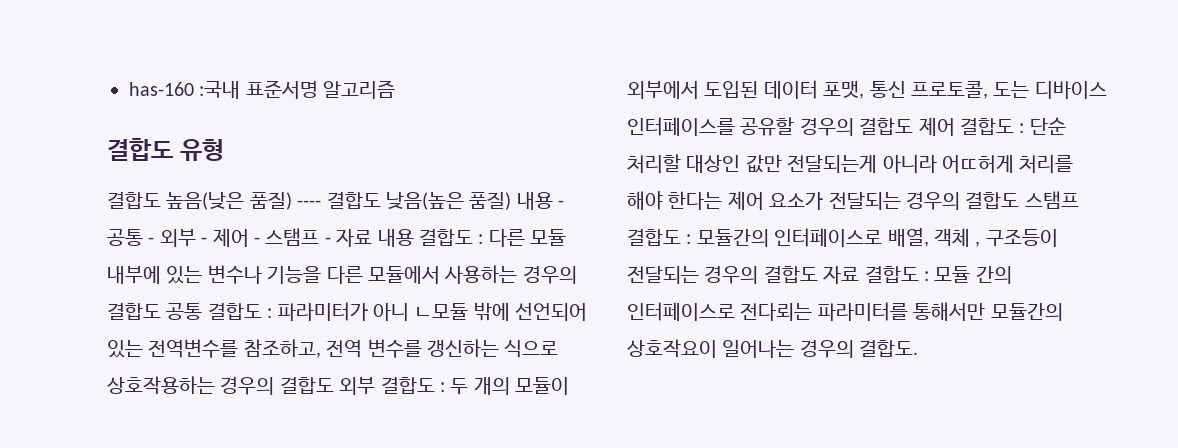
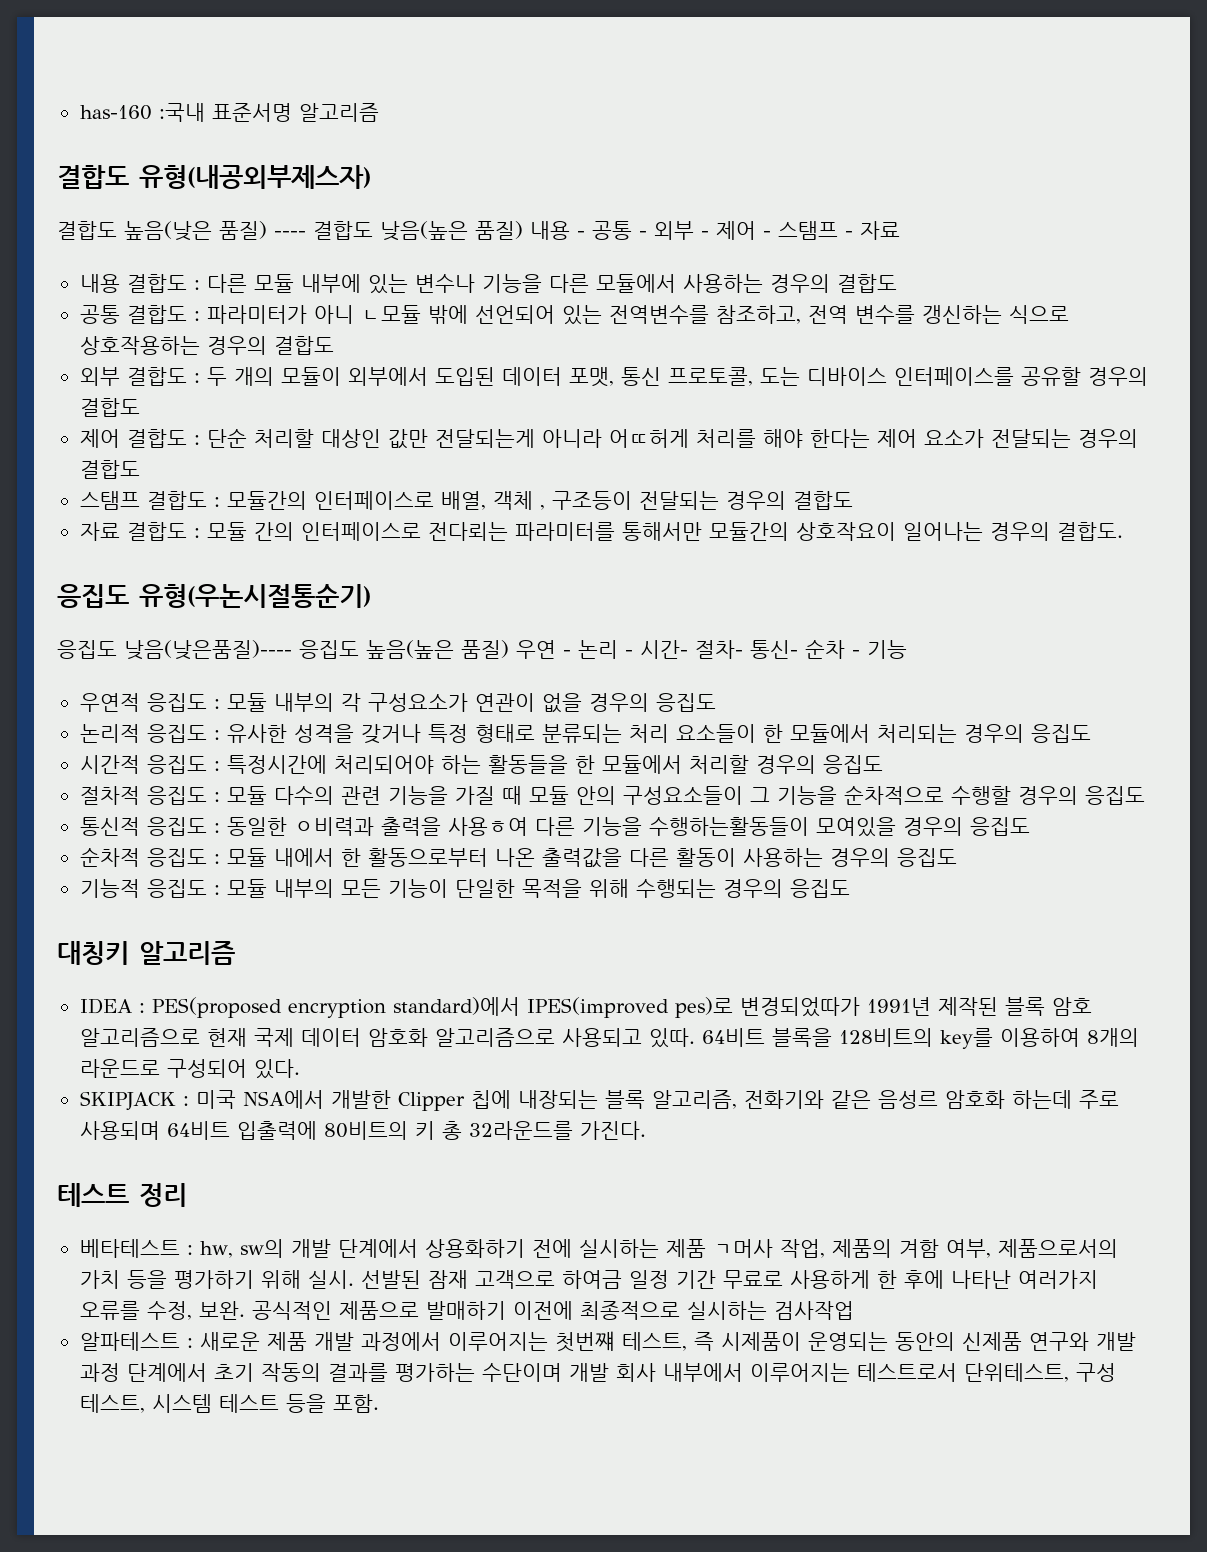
[179,139,224,161] 유형 -> [139,165,371,189] 유형(내공외부제스자)
(373, 238) none -> (900, 230) //
(161, 311) none -> (897, 283) //
(334, 385) none -> (334, 345) //
(914, 126) none -> (140, 407) //
(1020, 200) none -> (140, 469) //
(818, 274) none -> (853, 500) //
(919, 348) none -> [57,584,371,608] [57,639,907,660] [79,693,716,713] [79,724,1091,744] [79,755,883,774] [79,785,1145,805] [79,817,1030,837] [79,847,957,868] [79,879,850,898] [57,941,235,965] [79,997,1092,1018] [79,1028,1139,1049] [79,1059,300,1079] [79,1090,1119,1111] [79,1121,646,1140] [57,1183,187,1207] [79,1239,1118,1258] [79,1270,1098,1289] [79,1301,854,1320] [79,1331,1136,1352] [79,1363,1116,1382] [79,1394,379,1413] // 응집도 유형(우논시절통순기) // 응집도 낮음(낮은품질)---- 응집도 높음(높은 품질) 우연 - 논리 - 시간- 절차- 통신- 순차 - 기능 // 우연적 응집도 : 모듈 내부의 각 구성요소가 연관이 없을 경우의 응집도 // 논리적 응집도 : 유사한 성격을 갖거나 특정 형태로 분류되는 처리 요소들이 한 모듈에서 처리되는 경우의 응집도 // 시간적 응집도 : 특정시간에 처리되어야 하는 활동들을 한 모듈에서 처리할 경우의 응집도 // 절차적 응집도 : 모듈 다수의 관련 기능을 가질 때 모듈 안의 구성요소들이 그 기능을 순차적으로 수행할 경우의 응집도 // 통신적 응집도 : 동일한 ㅇ비력과 출력을 사용ㅎ여 다른 기능을 수행하는활동들이 모여있을 경우의 응집도 // 순차적 응집도 : 모듈 내에서 한 활동으로부터 나온 출력값을 다른 활동이 사용하는 경우의 응집도 // 기능적 응집도 : 모듈 내부의 모든 기능이 단일한 목적을 위해 수행되는 경우의 응집도 // 대칭키 알고리즘 // IDEA : PES(proposed encryption standard)에서 IPES(improved pes)로 변경되었따가 1991년 제작된 블록 암호 알고리즘으로 현재 국제 데이터 암호화 알고리즘으로 사용되고 있따. 64비트 블록을 128비트의 key를 이용하여 8개의 라운드로 구성되어 있다. // SKIPJACK : 미국 NSA에서 개발한 Clipper 칩에 내장되는 블록 알고리즘, 전화기와 같은 음성르 암호화 하는데 주로 사용되며 64비트 입출력에 80비트의 키 총 32라운드를 가진다. // 테스트 정리 // 베타테스트 : hw, sw의 개발 단계에서 상용화하기 전에 실시하는 제품 ㄱ머사 작업, 제품의 겨함 여부, 제품으로서의 가치 등을 평가하기 위해 실시. 선발된 잠재 고객으로 하여금 일정 기간 무료로 사용하게 한 후에 나타난 여러가지 오류를 수정, 보완. 공식적인 제품으로 발매하기 이전에 최종적으로 실시하는 검사작업 // 알파테스트 : 새로운 제품 개발 과정에서 이루어지는 첫번쨰 테스트, 즉 시제품이 운영되는 동안의 신제품 연구와 개발 과정 단계에서 초기 작동의 결과를 평가하는 수단이며 개발 회사 내부에서 이루어지는 테스트로서 단위테스트, 구성 테스트, 시스템 테스트 등을 포함.

